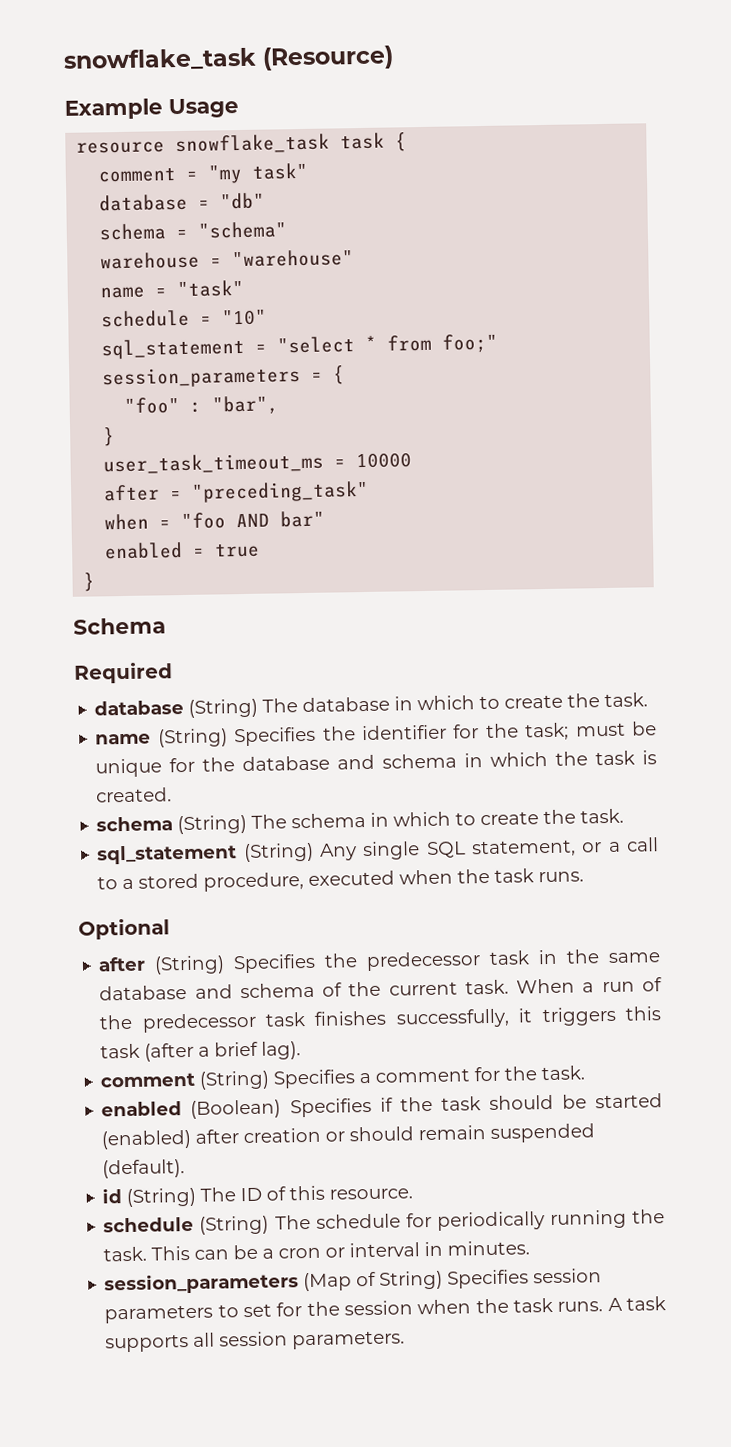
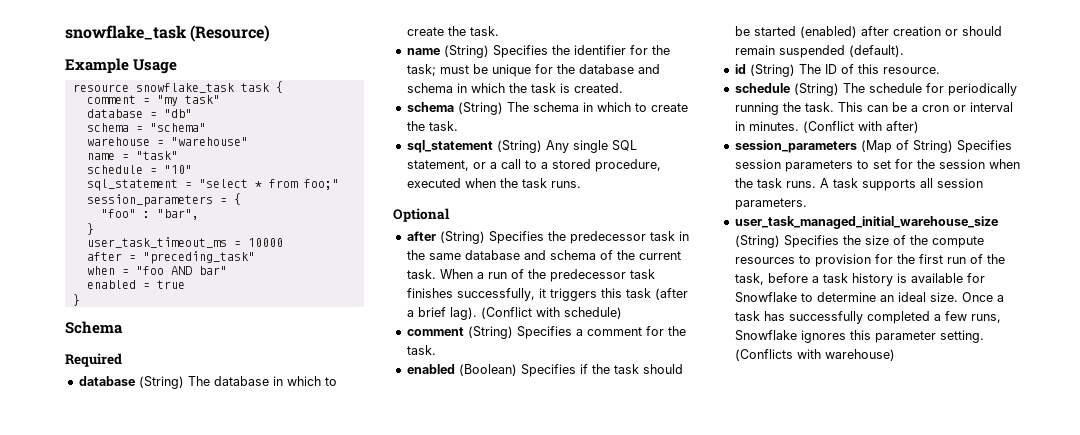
(302, 1050) none -> [480,307,622,319] (Conflict with schedule)
(531, 1248) none -> [802,121,919,133] (Conflict with after)
(406, 1340) none -> [734,216,998,229] [734,235,984,248] [734,254,1005,267] [734,273,985,286] [734,292,1004,303] [734,311,1001,324] [734,330,984,343] [734,349,895,361] // user_task_managed_initial_warehouse_size (String) Specifies the size of the compute resources to provision for the first run of the task, before a task history is available for Snowflake to determine an ideal size. Once a task has successfully completed a few runs, Snowflake ignores this parameter setting. (Conflicts with warehouse)

